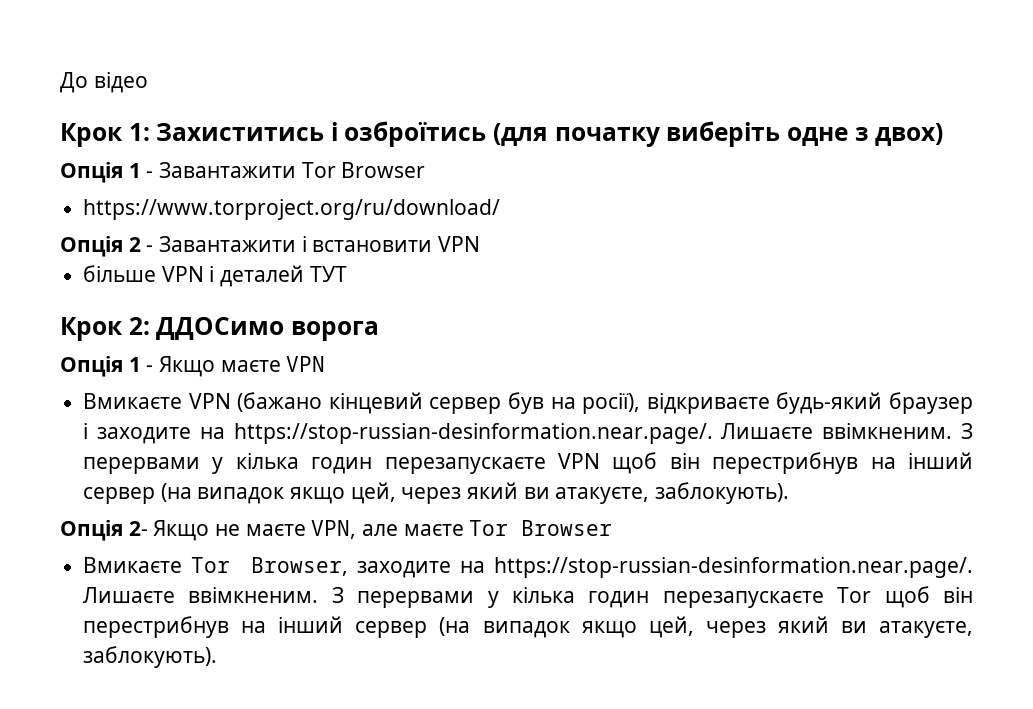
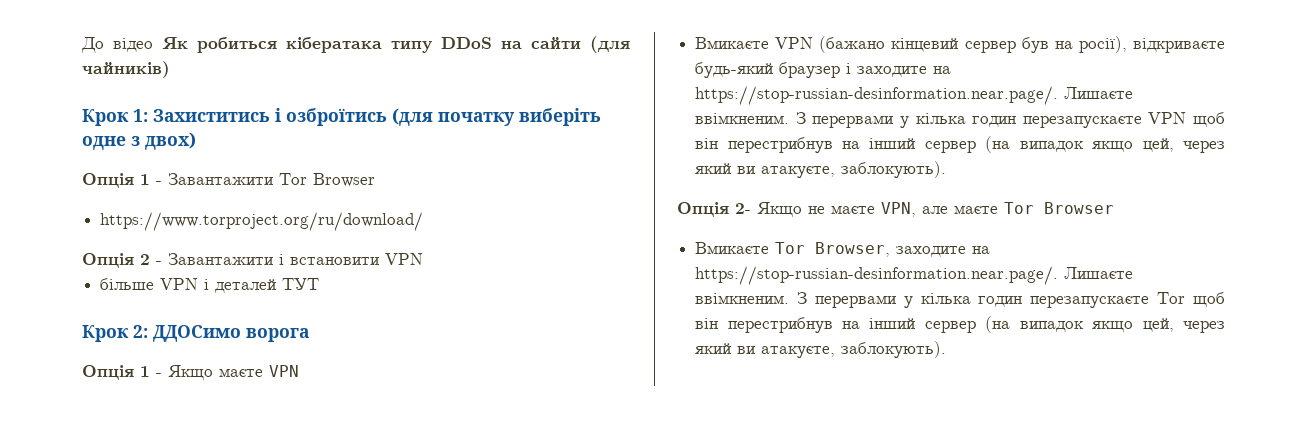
(148, 82) none -> [162,36,630,53] [82,61,170,78] Як робиться кібератака типу DDoS на сайти (для чайників)

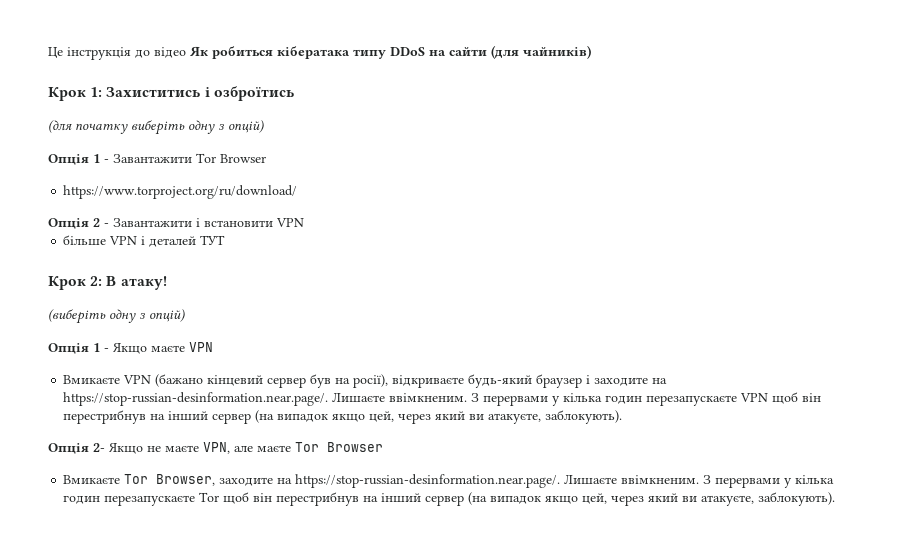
[81,37,104,53] До -> [48,47,150,60] Це інструкція до
(387, 117) none -> (294, 93) //
[82,132,196,150] одне з двох) -> [188,120,264,134] одну з опцій)
[153,325,309,342] ДДОСимо ворога -> [106,276,167,290] [48,309,185,324] В атаку! // (виберіть одну з опцій)

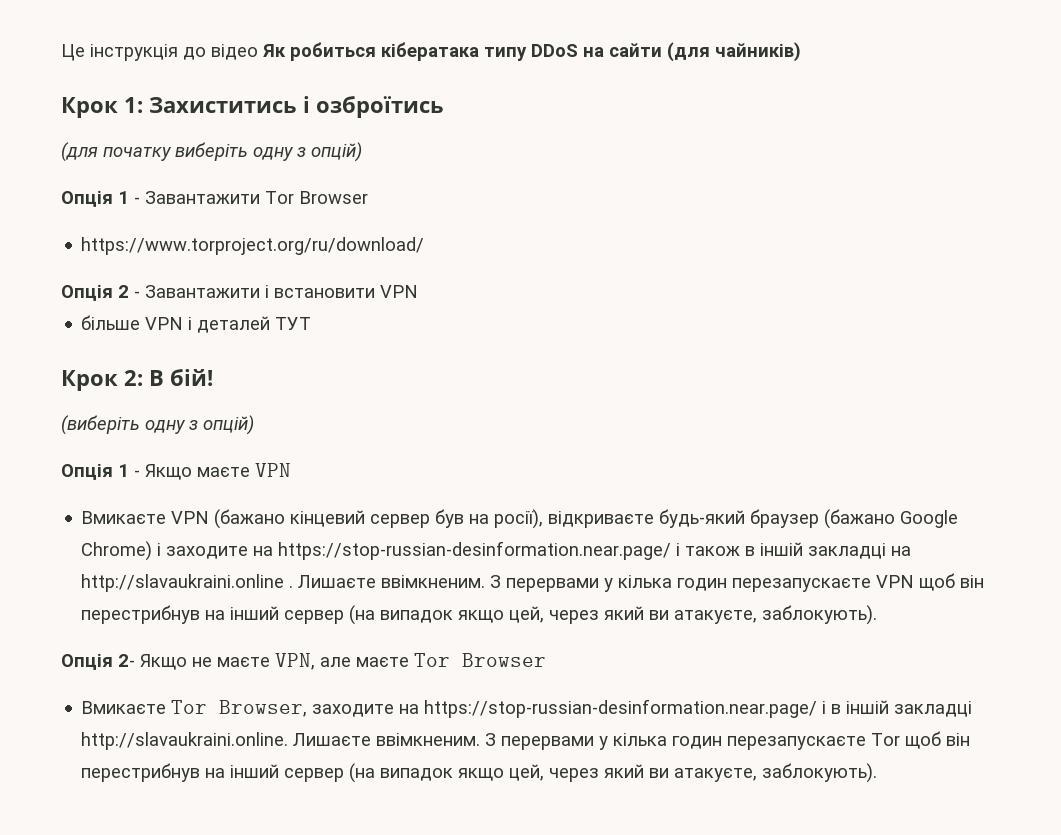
[120,276,167,290] атаку! -> [170,369,213,386] бій!
[586,375,668,386] [63,392,329,406] і заходите на https://stop-russian-desinformation.near.page/. -> [824,509,959,529] [81,541,912,561] [81,574,294,592] (бажано Google Chrome) і заходите на https://stop-russian-desinformation.near.page/ і також в іншій закладці на http://slavaukraini.online .
[295,474,561,488] https://stop-russian-desinformation.near.page/. -> [424,699,973,718] [81,732,289,750] https://stop-russian-desinformation.near.page/ і в іншій закладці http://slavaukraini.online.

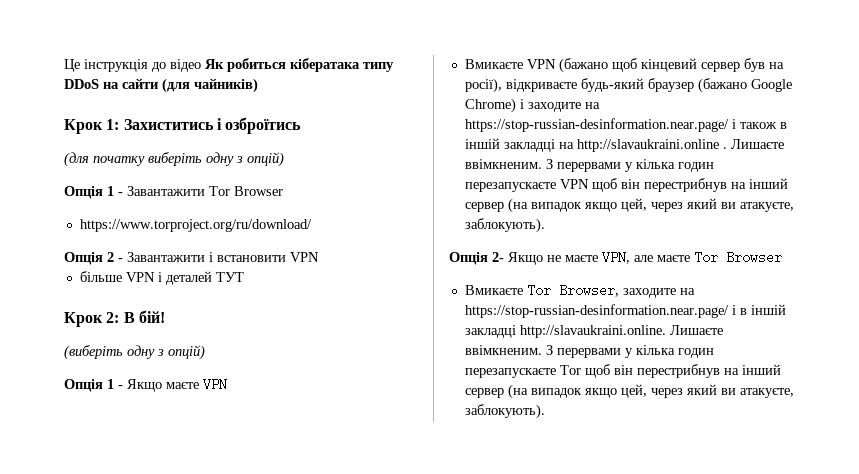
(286, 519) none -> [611,58,637,72] щоб

